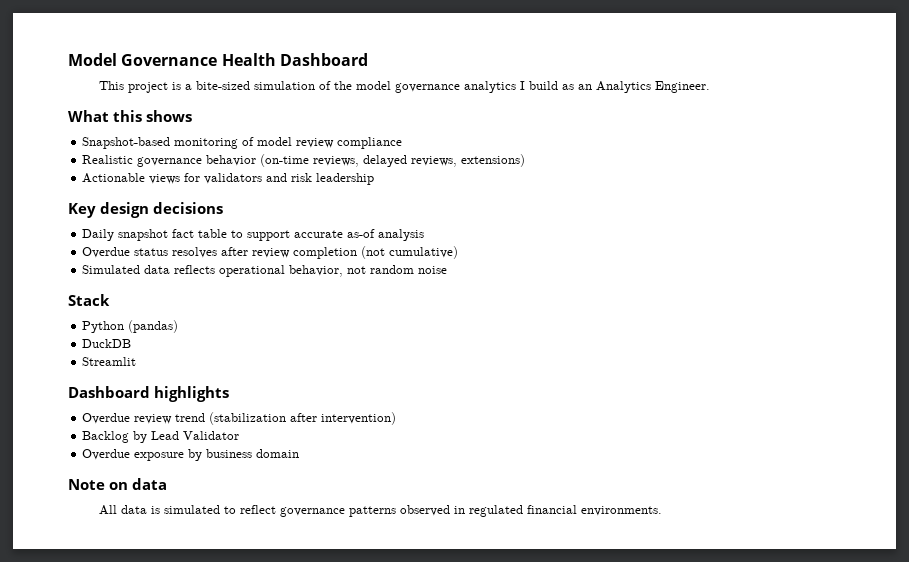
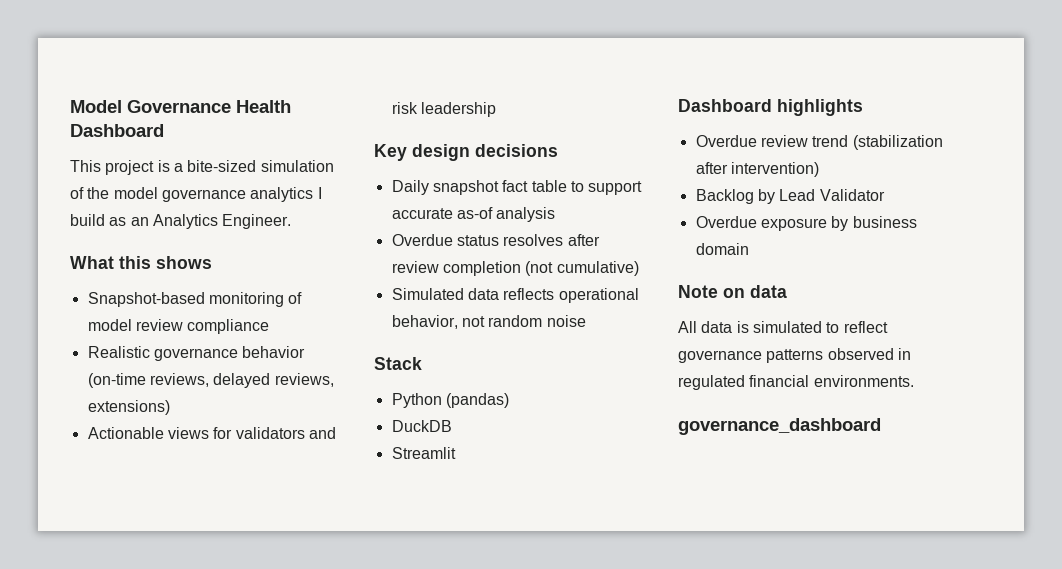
(662, 511) none -> [678,418,881,435] // governance_dashboard

